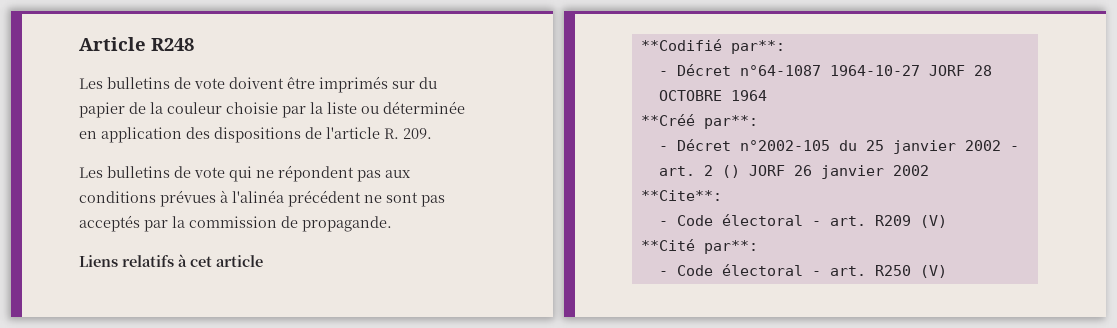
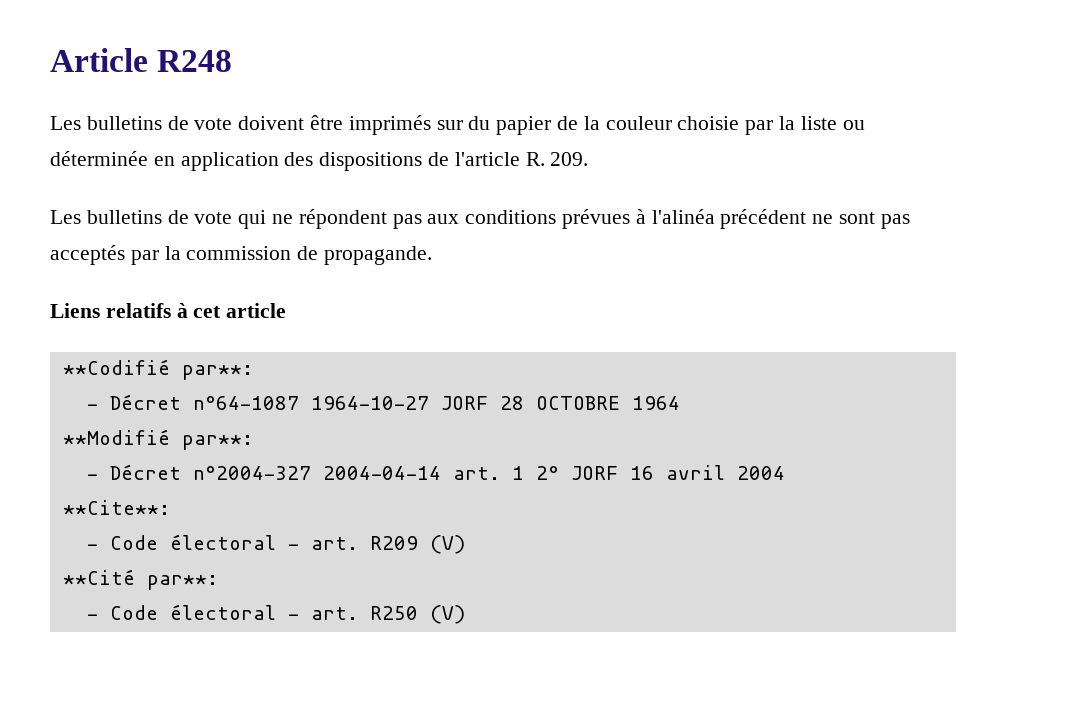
[640,114,758,129] [658,139,1019,154] [658,165,929,179] **Créé par**: // - Décret n°2002-105 du 25 janvier 2002 - art. 2 () JORF 26 janvier 2002 -> [62,429,253,450] [86,464,785,480] **Modifié par**: // - Décret n°2004-327 2004-04-14 art. 1 2° JORF 16 avril 2004

